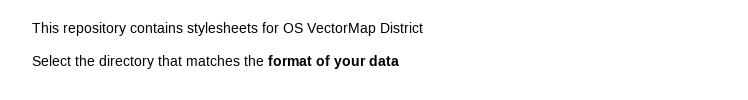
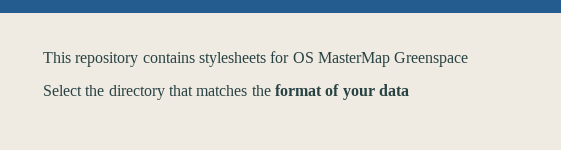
[307,22,423,36] VectorMap District -> [317,52,469,67] MasterMap Greenspace

